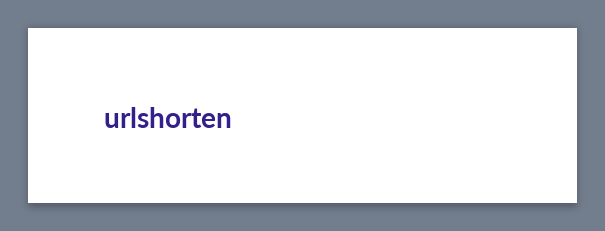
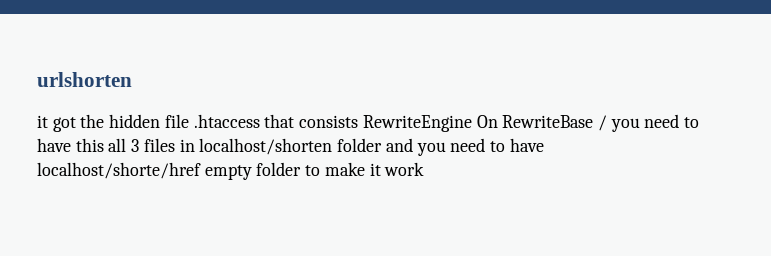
(232, 117) none -> [37,114,700,132] [37,138,544,156] [37,162,425,180] // it got the hidden file .htaccess that consists RewriteEngine On RewriteBase / you need to have this all 3 files in localhost/shorten folder and you need to have localhost/shorte/href empty folder to make it work

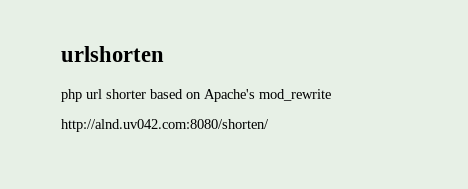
[37,114,700,132] [37,138,544,156] [37,162,425,180] it got the hidden file .htaccess that consists RewriteEngine On RewriteBase / you need to have this all 3 files in localhost/shorten folder and you need to have localhost/shorte/href empty folder to make it work -> [61,89,331,102] [61,119,269,132] php url shorter based on Apache's mod_rewrite // http://alnd.uv042.com:8080/shorten/

